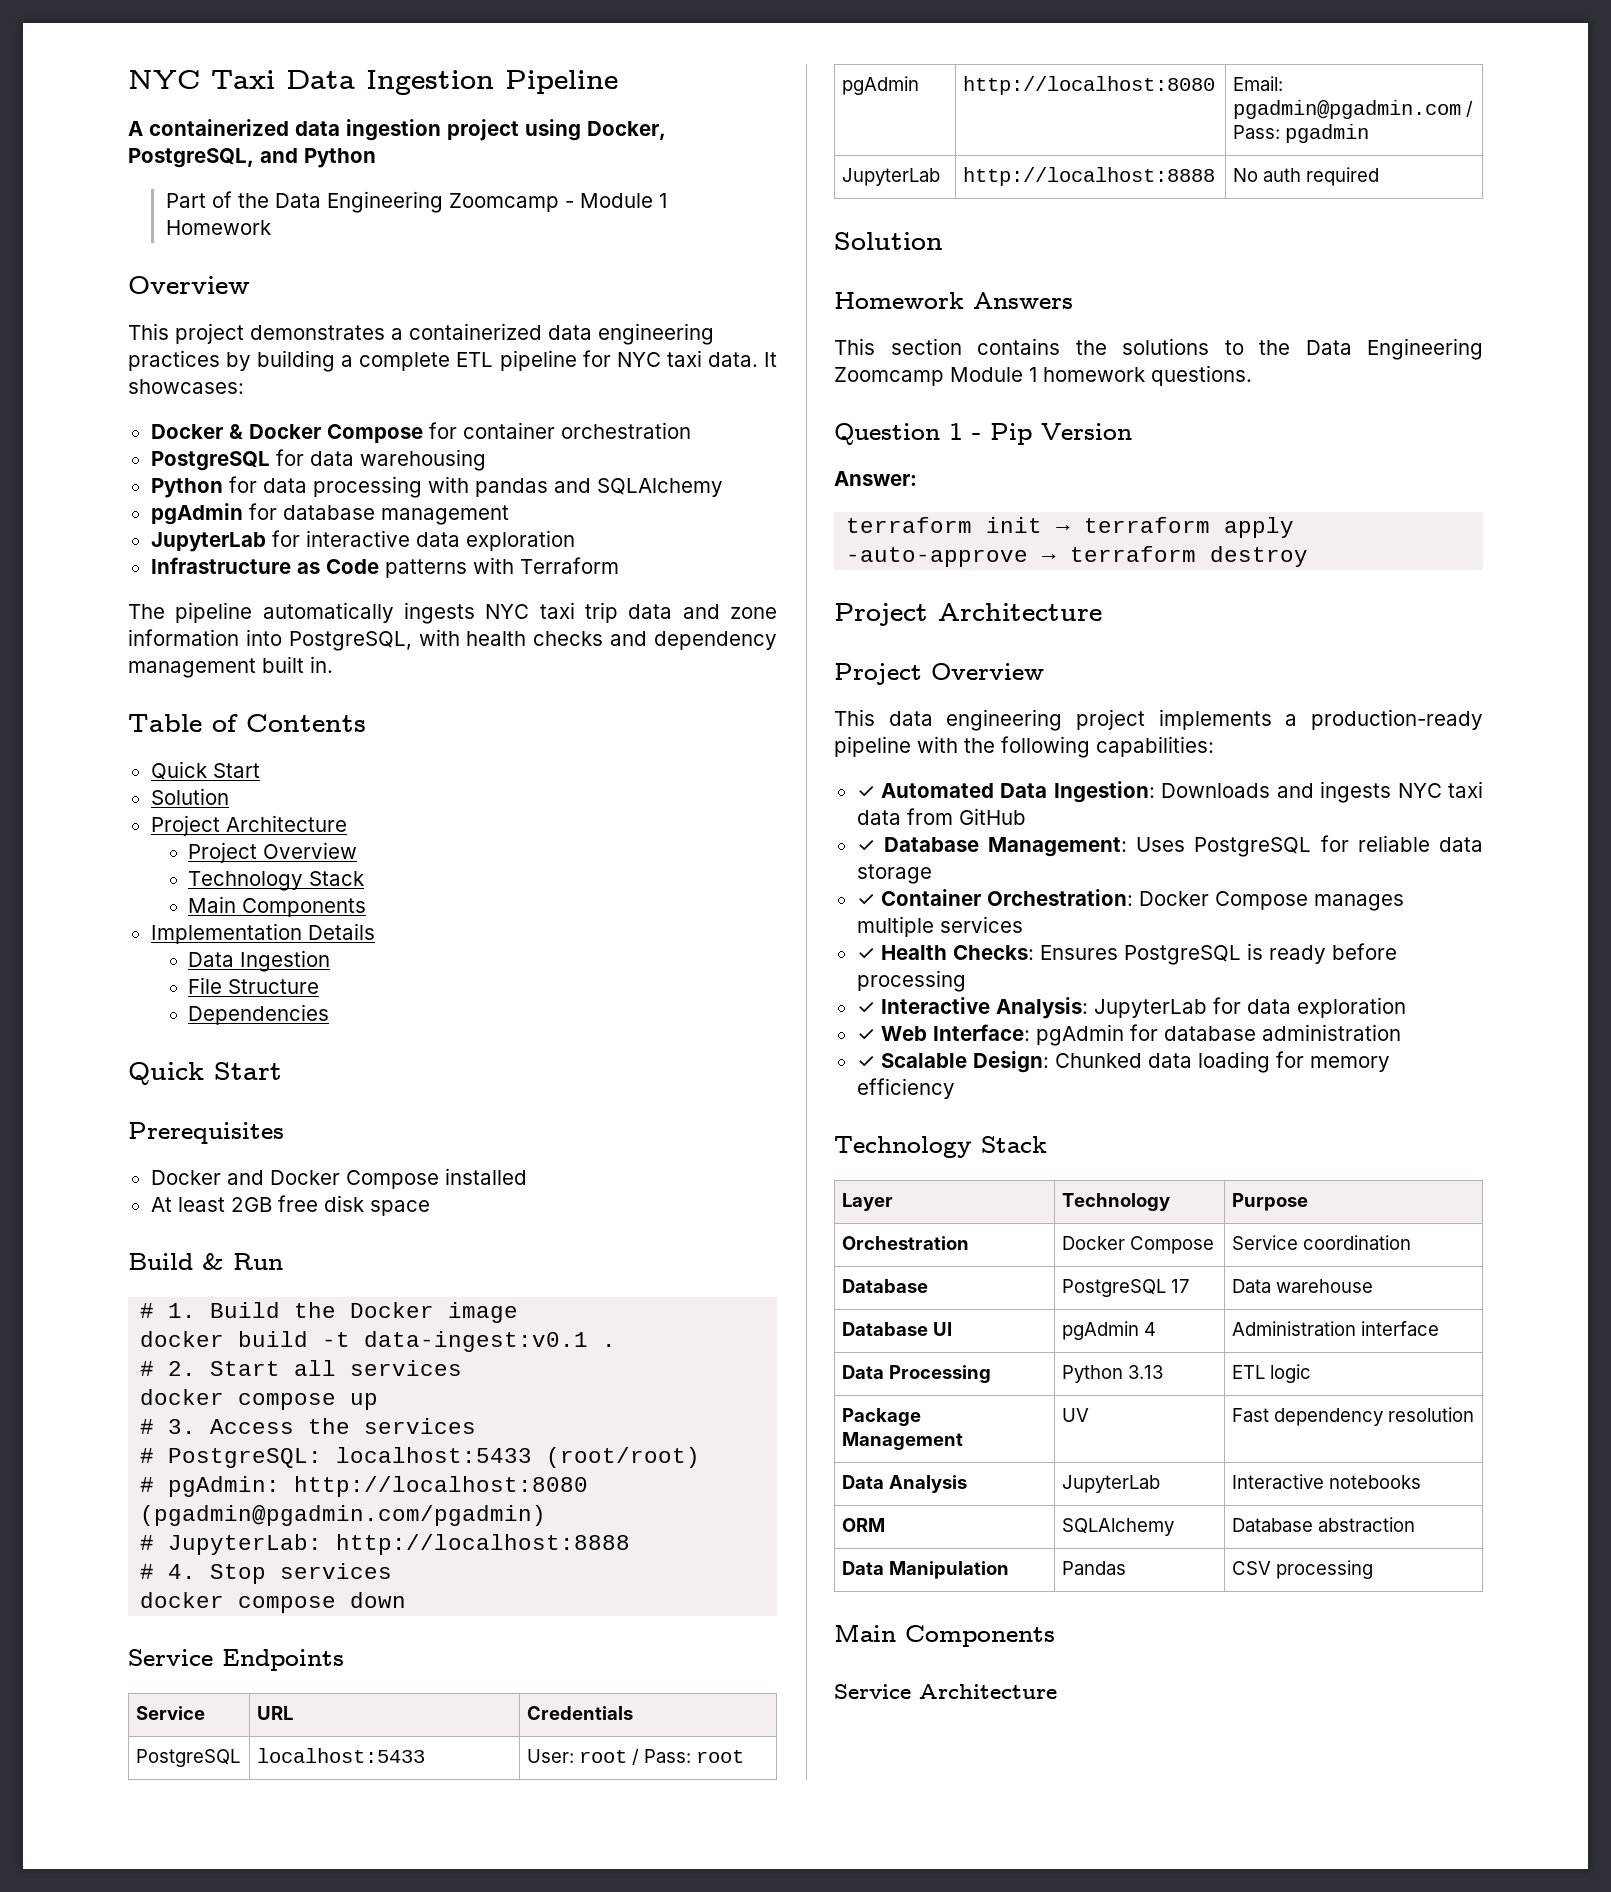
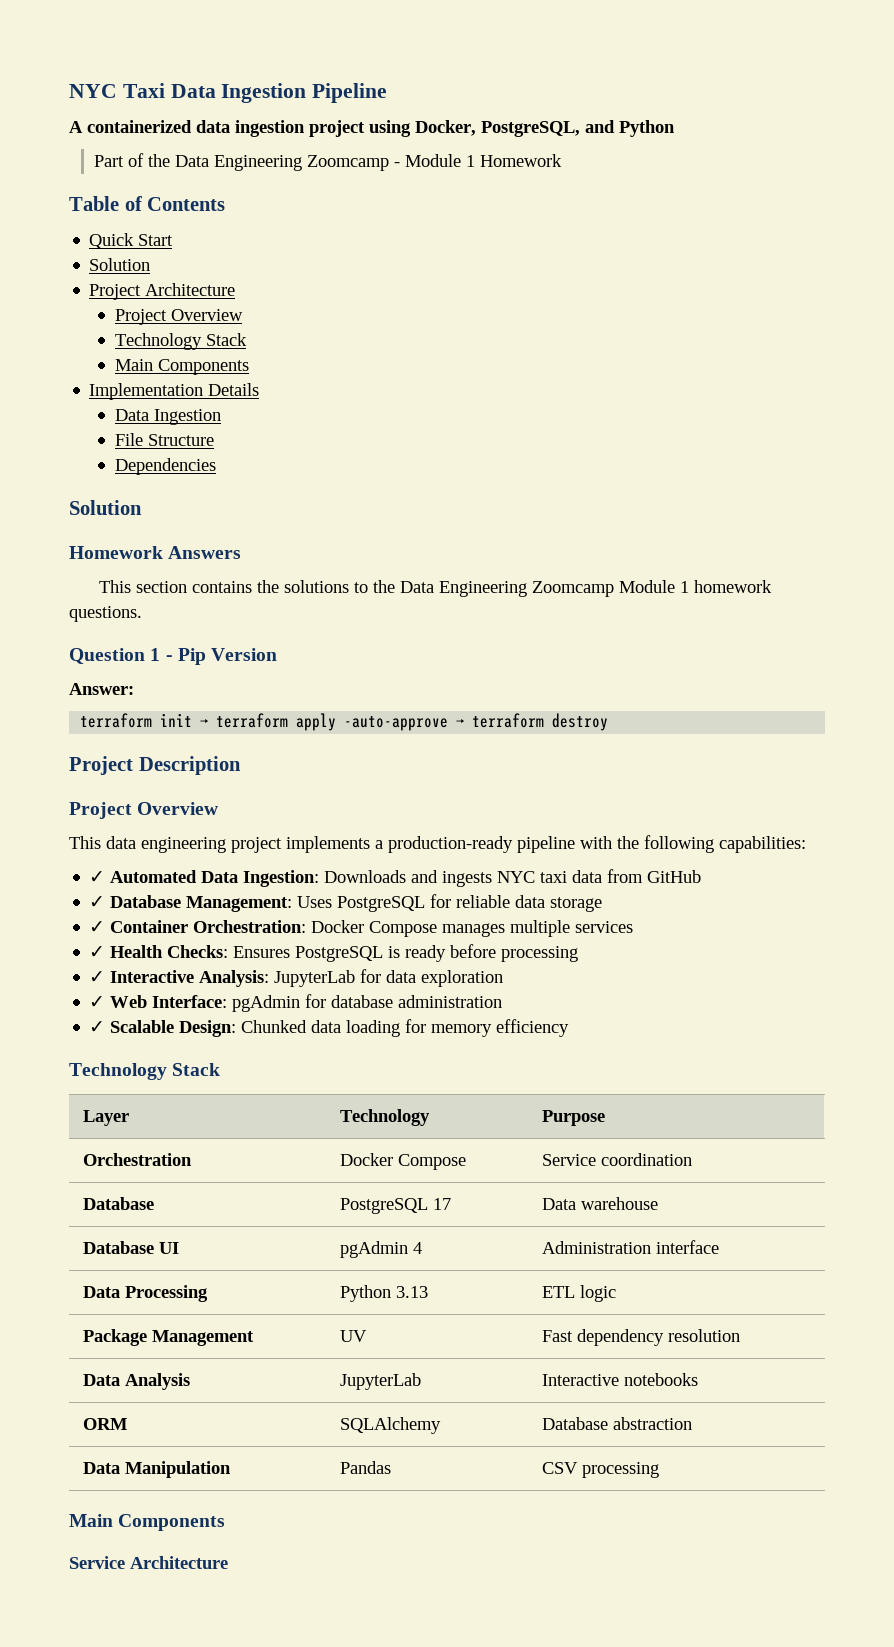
[128,276,250,294] [128,323,714,345] [128,350,777,372] [128,379,244,394] [150,422,691,443] [150,449,486,471] [150,476,723,498] [150,503,509,525] [150,530,575,552] [150,557,619,578] [128,602,777,624] [128,629,777,651] [128,656,333,678] // Overview // This project demonstrates a containerized data engineering practices by building a complete ETL pipeline for NYC taxi data. It showcases: // Docker & Docker Compose for container orchestration // PostgreSQL for data warehousing // Python for data processing with pandas and SQLAlchemy // pgAdmin for database management // JupyterLab for interactive data exploration // Infrastructure as Code patterns with Terraform // The pipeline automatically ingests NYC taxi trip data and zone information into PostgreSQL, with health checks and dependency management built in. -> (563, 160) none
[128,1062,282,1085] [128,1122,284,1144] [150,1168,527,1189] [150,1195,430,1216] [128,1253,283,1270] [140,1302,519,1323] [140,1331,617,1352] [140,1360,463,1376] [140,1389,379,1410] [140,1418,477,1434] [140,1447,701,1468] [140,1476,589,1497] [140,1505,547,1526] [140,1534,631,1555] [140,1563,393,1584] [140,1592,407,1613] [128,1649,344,1671] [136,1706,206,1720] [257,1706,294,1720] [527,1706,634,1720] [136,1749,241,1767] [257,1748,426,1763] [527,1748,745,1765] [842,76,920,95] [963,76,1216,95] [1233,76,1284,91] [1233,100,1474,119] [1233,124,1370,143] [842,168,941,186] [963,167,1216,186] [1233,167,1380,186] // Quick Start // Prerequisites // Docker and Docker Compose installed // At least 2GB free disk space // Build & Run // # 1. Build the Docker image // docker build -t data-ingest:v0.1 . // # 2. Start all services // docker compose up // # 3. Access the services // # PostgreSQL: localhost:5433 (root/root) // # pgAdmin: http://localhost:8080 (pgadmin@pgadmin.com/pgadmin) // # JupyterLab: http://localhost:8888 // # 4. Stop services // docker compose down // Service Endpoints // Service | URL | Credentials // PostgreSQL | localhost:5433 | User: root / Pass: root // pgAdmin | http://localhost:8080 | Email: pgadmin@pgadmin.com / Pass: pgadmin // JupyterLab | http://localhost:8888 | No auth required -> (216, 466) none
[938,603,1102,621] Architecture -> [138,756,241,775] Description

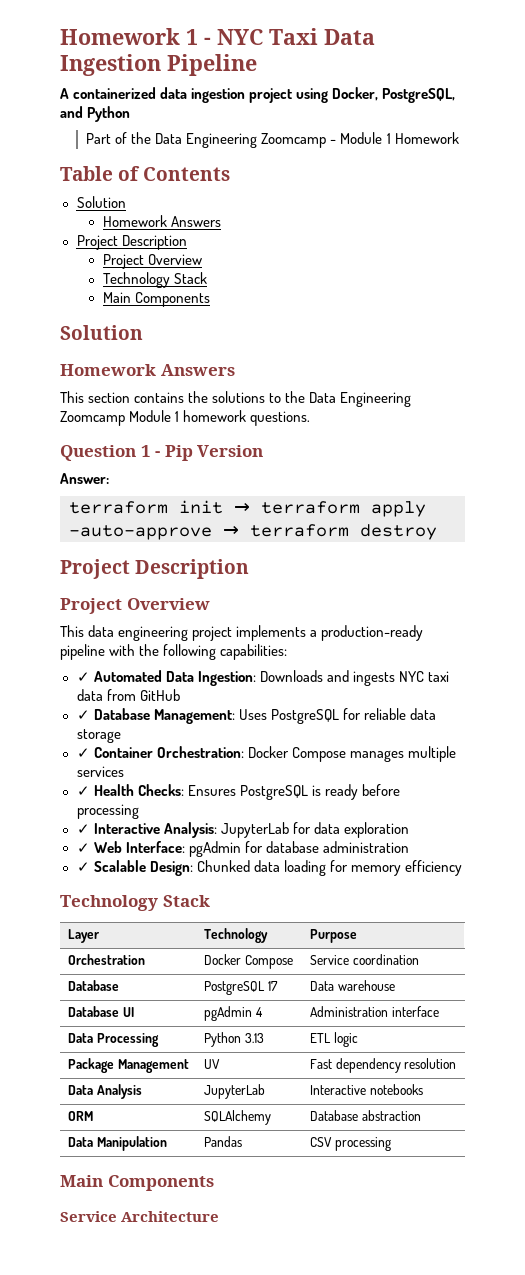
(69, 91) none -> [60,28,211,45] Homework 1 -
[89,233,174,249] [89,258,151,271] [89,283,236,300] // Quick Start // Solution // Project Architecture -> [76,196,126,208] [102,215,221,227] [76,235,187,250] // Solution // Homework Answers // Project Description
[89,383,260,400] [114,409,221,425] [114,433,214,446] [114,458,216,475] // Implementation Details // Data Ingestion // File Structure // Dependencies -> (210, 299) none

